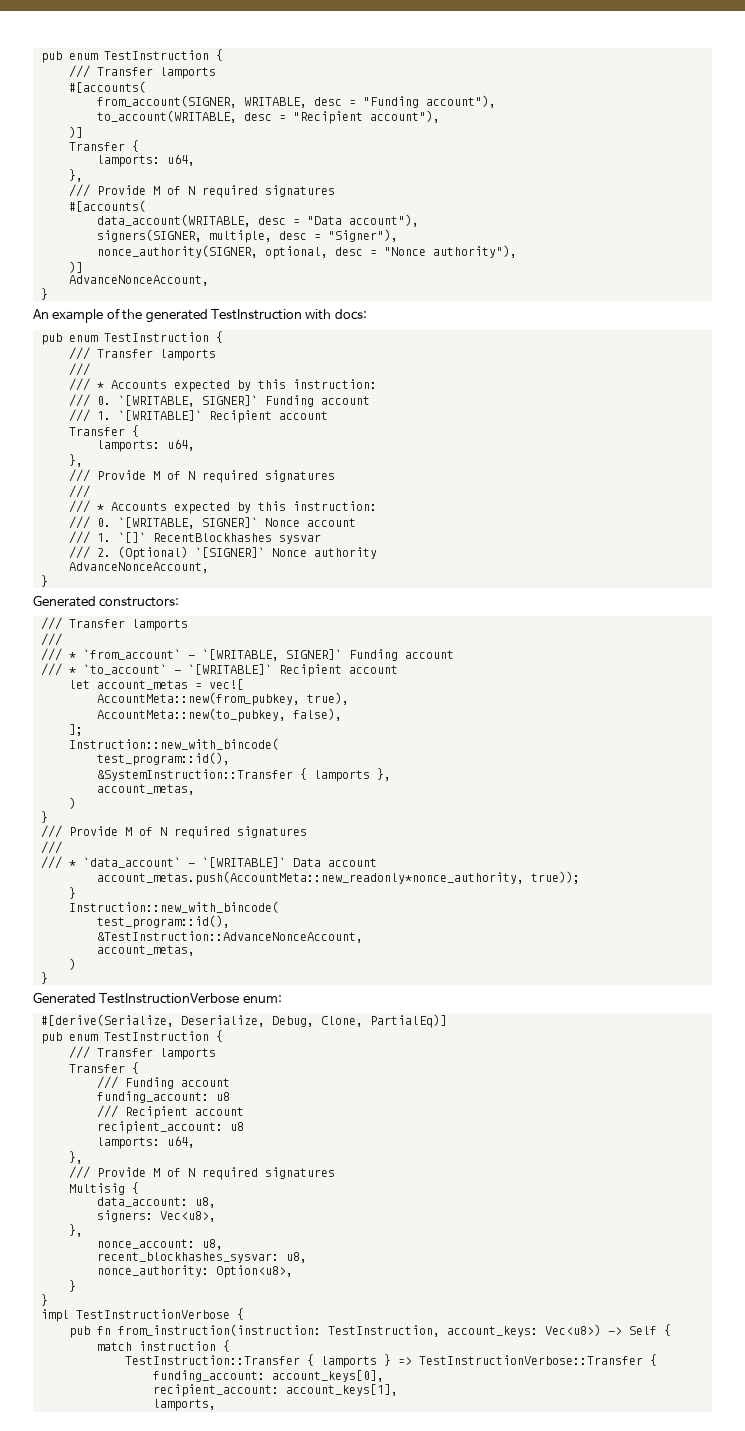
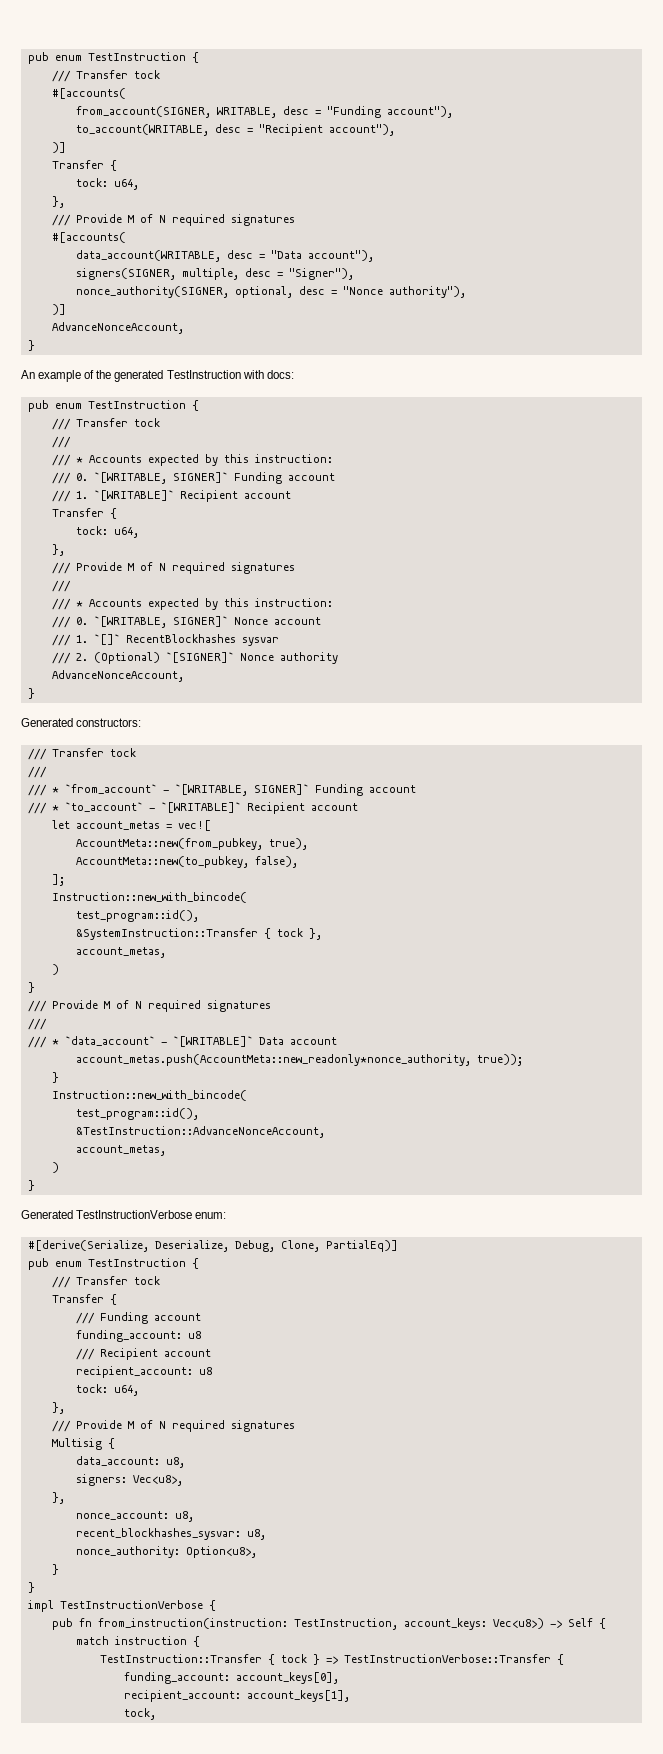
[40,49,223,63] [68,65,216,79] pub enum TestInstruction { // /// Transfer lamports -> [27,52,199,64] [51,70,160,82] pub enum TestInstruction { // /// Transfer tock
[96,155,160,167] lamports: -> [75,178,108,187] tock:
[159,349,216,361] lamports -> [133,418,160,427] tock
[96,440,160,452] lamports: -> [75,526,108,535] tock:
[131,619,188,631] lamports -> [109,748,136,757] tock
[313,770,370,782] lamports -> [276,928,303,937] tock
[159,1048,216,1060] lamports -> [133,1276,160,1285] tock
[96,1137,160,1149] lamports: -> [75,1384,108,1393] tock:
[320,1356,377,1368] lamports -> [280,1654,307,1663] tock
[152,1399,216,1411] lamports, -> [123,1708,156,1720] tock,

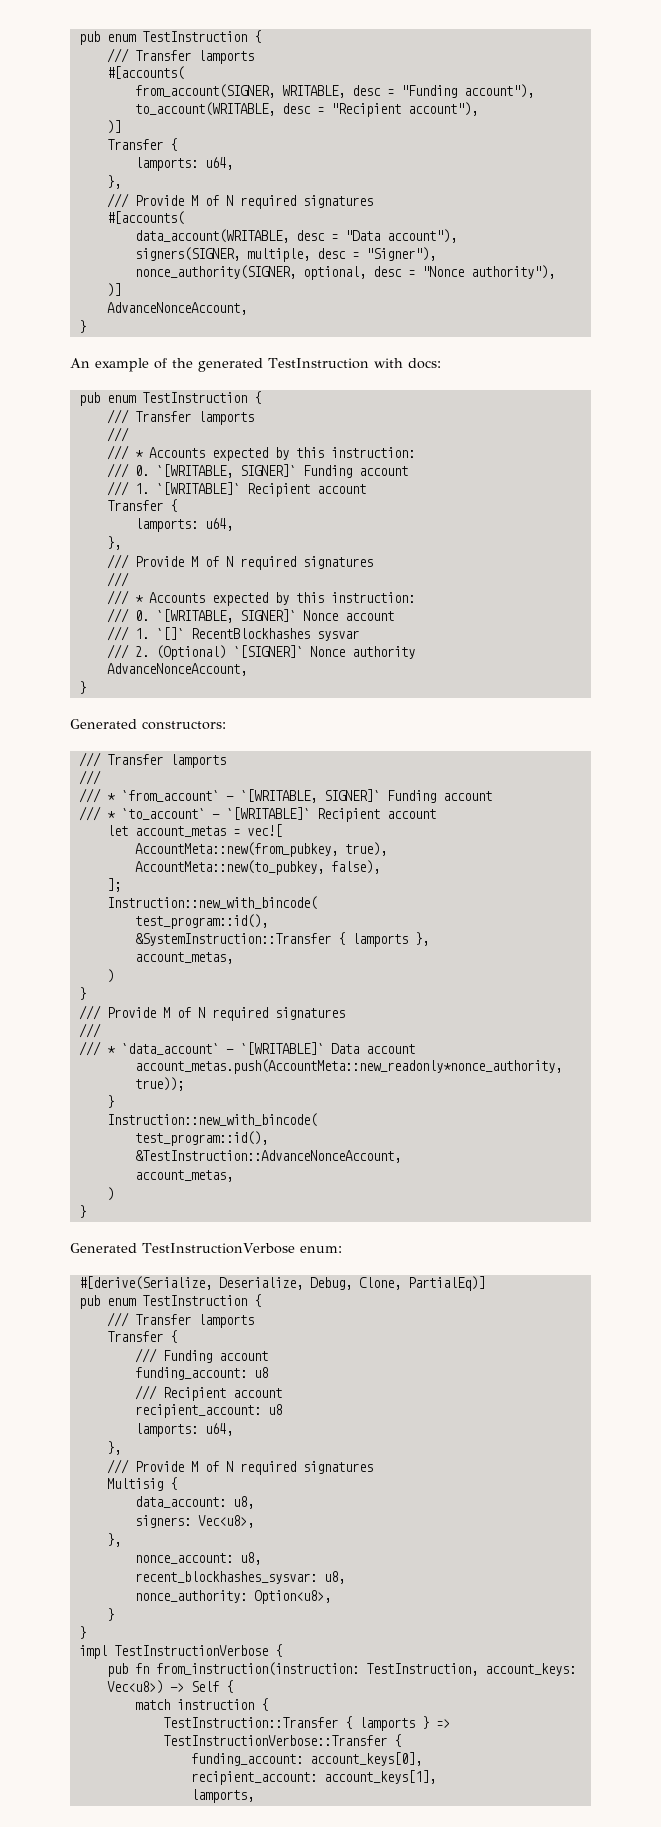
[27,52,199,64] [51,70,160,82] pub enum TestInstruction { // /// Transfer tock -> [78,30,261,45] [106,48,254,64] pub enum TestInstruction { // /// Transfer lamports
[75,178,108,187] tock: -> [134,157,198,171] lamports:
[133,418,160,427] tock -> [197,411,254,425] lamports
[75,526,108,535] tock: -> [134,518,198,532] lamports:
[109,748,136,757] tock -> [169,754,226,768] lamports
[276,928,303,937] tock -> [351,933,408,947] lamports
[133,1276,160,1285] tock -> [197,1314,254,1328] lamports
[75,1384,108,1393] tock: -> [134,1423,198,1437] lamports:
[280,1654,307,1663] tock -> [358,1717,415,1731] lamports
[123,1708,156,1720] tock, -> [190,1789,254,1803] lamports,

